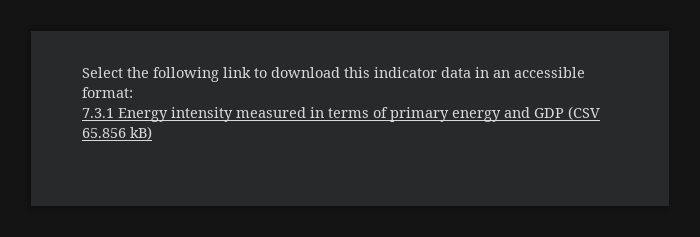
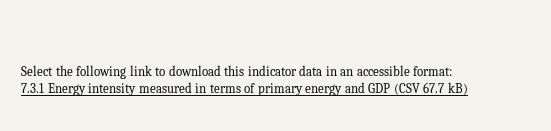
[82,128,126,138] 65.856 -> [423,82,445,93] 67.7

